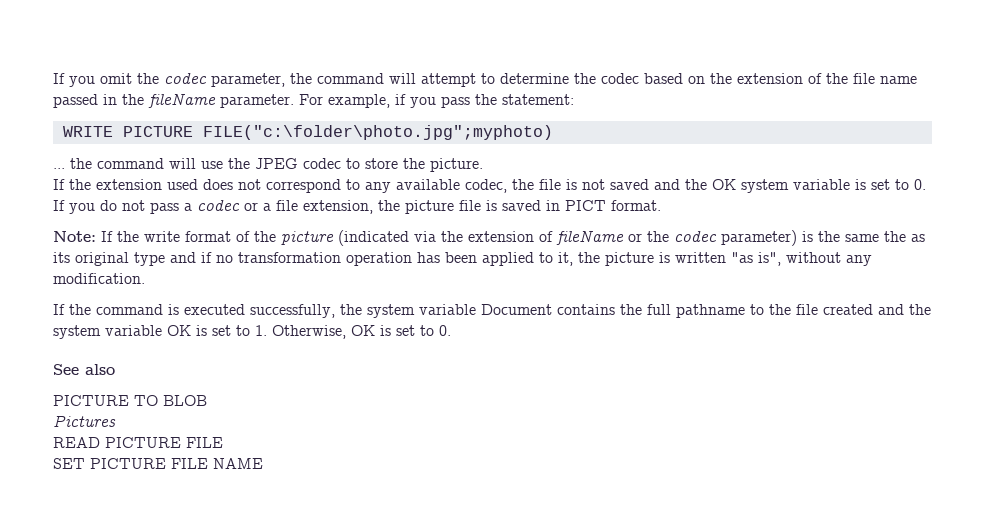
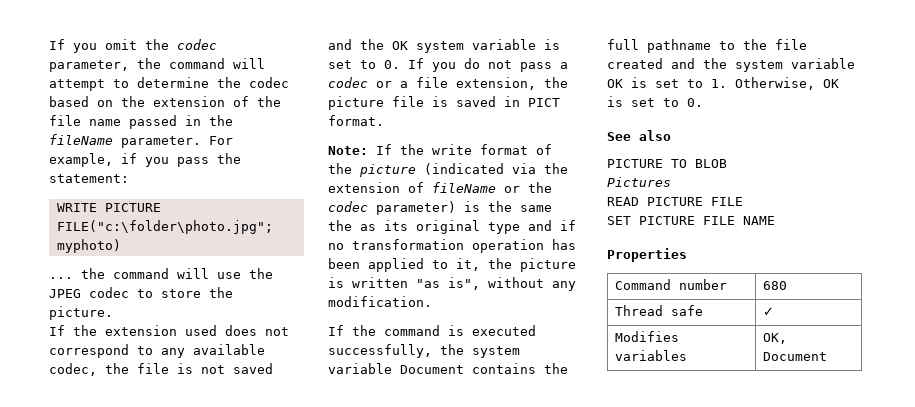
(263, 463) none -> [607,248,687,262] [615,279,728,290] [763,281,788,290] [615,305,704,316] [763,307,775,316] [615,331,680,342] [615,350,688,361] [763,333,788,344] [763,352,828,361] // Properties // Command number | 680 // Thread safe | ✓ // Modifies variables | OK, Document

